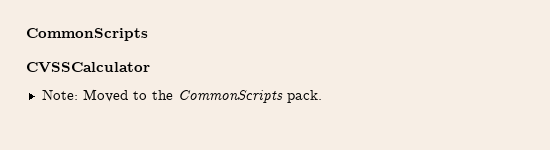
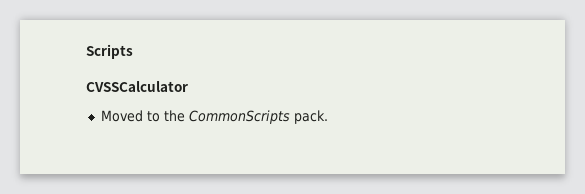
[26,28,148,41] CommonScripts -> [86,44,133,59] Scripts
[41,89,78,100] Note: -> (188, 86) none

